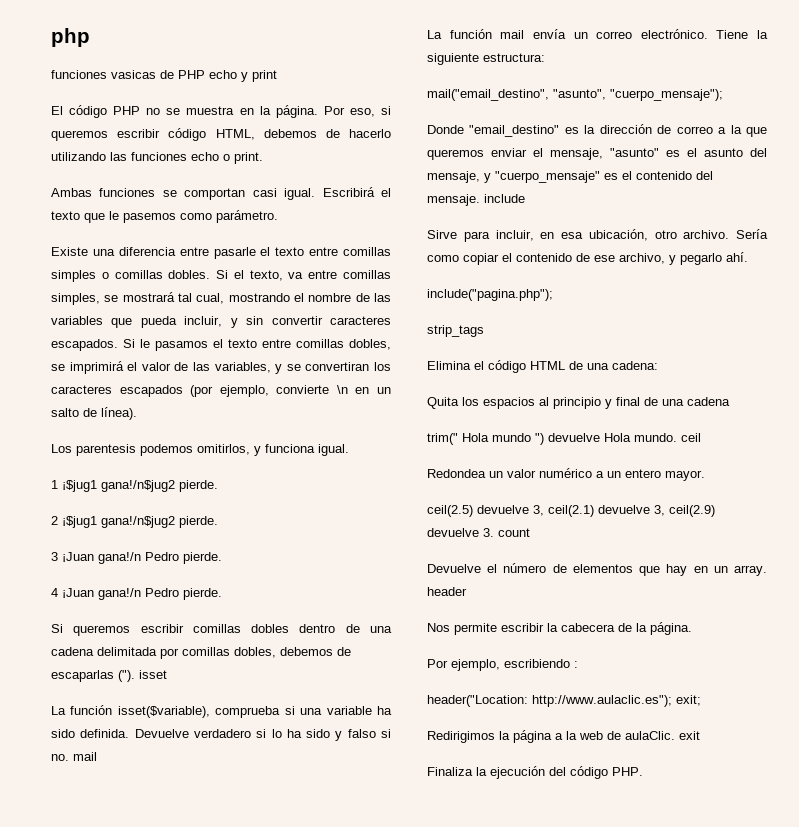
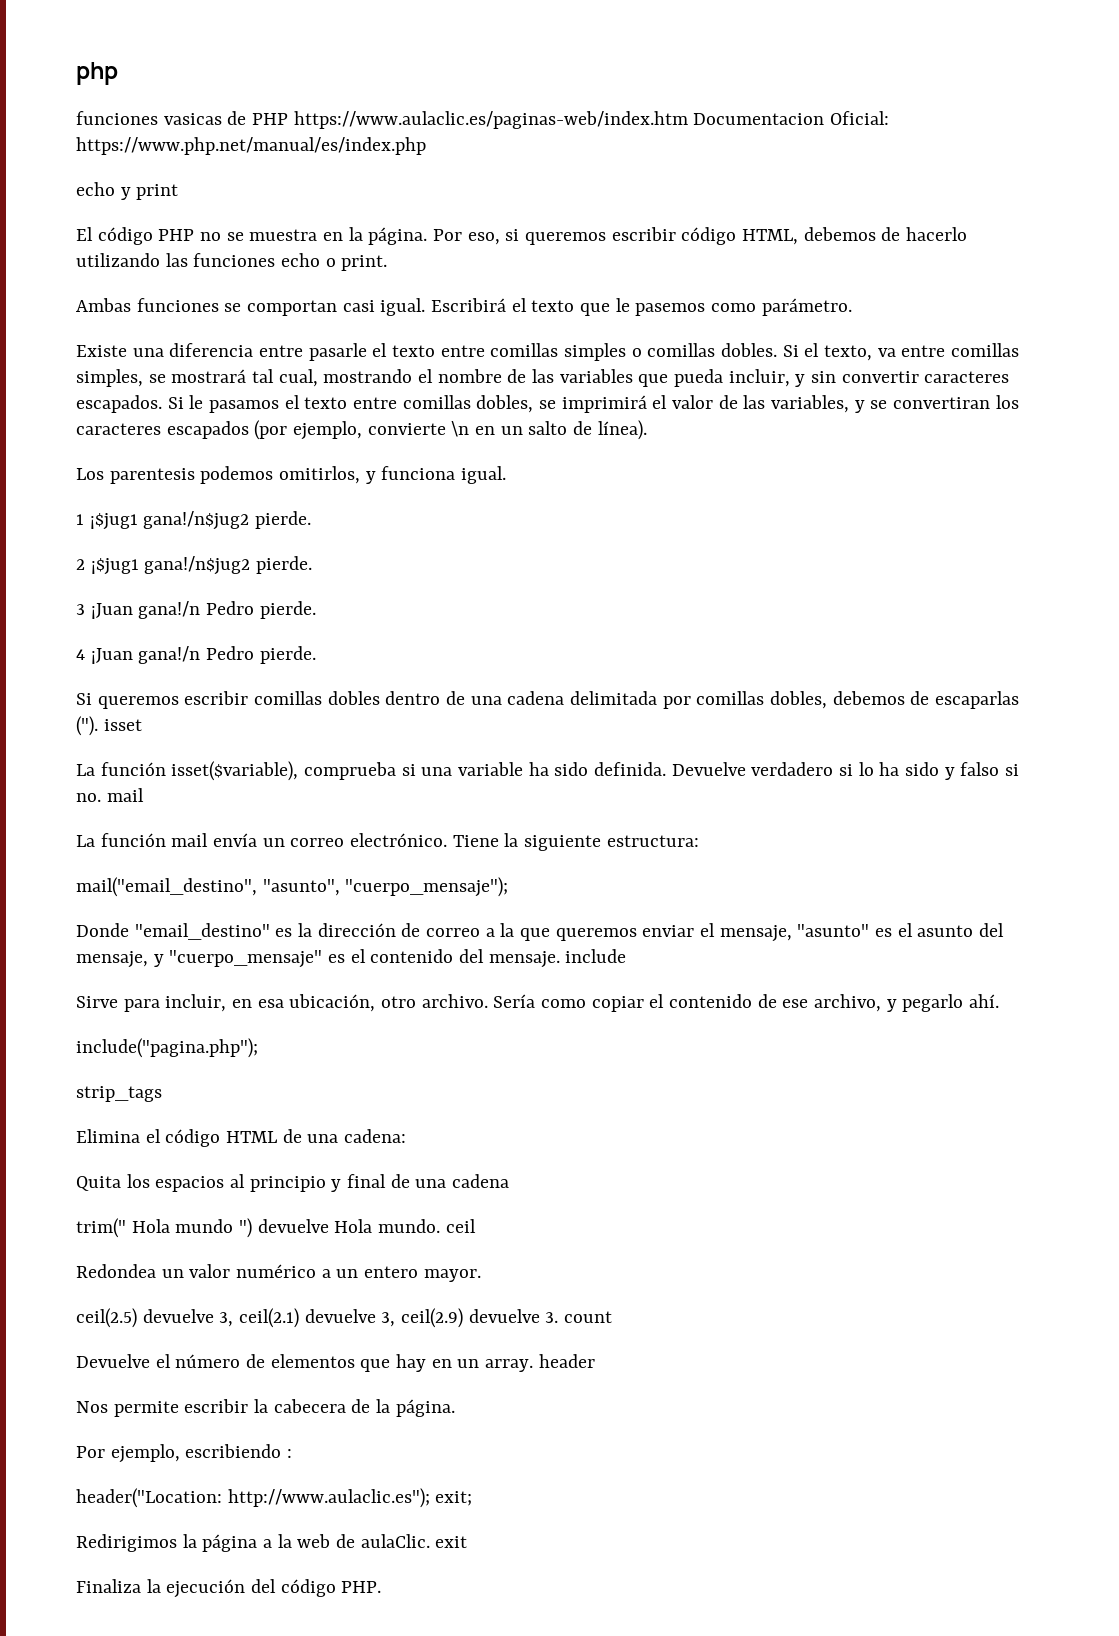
(205, 74) none -> [293,111,890,129] [76,137,426,155] https://www.aulaclic.es/paginas-web/index.htm Documentacion Oficial: https://www.php.net/manual/es/index.php //

